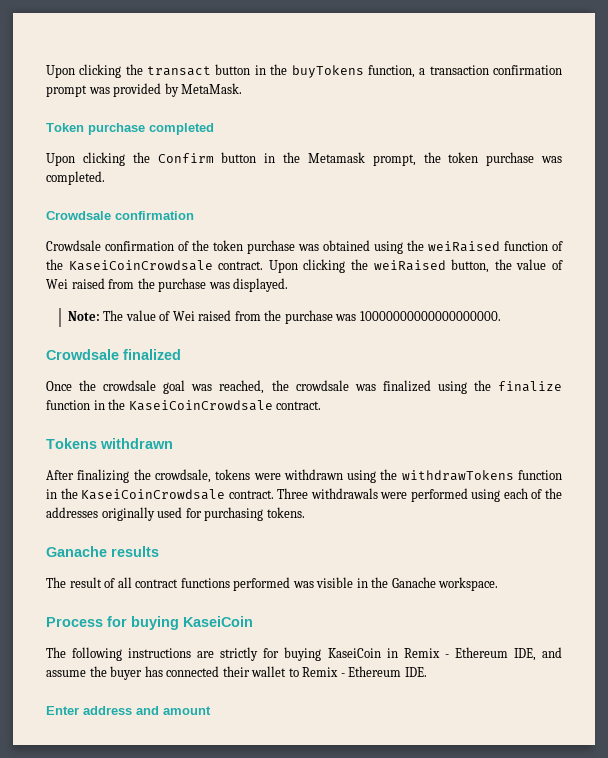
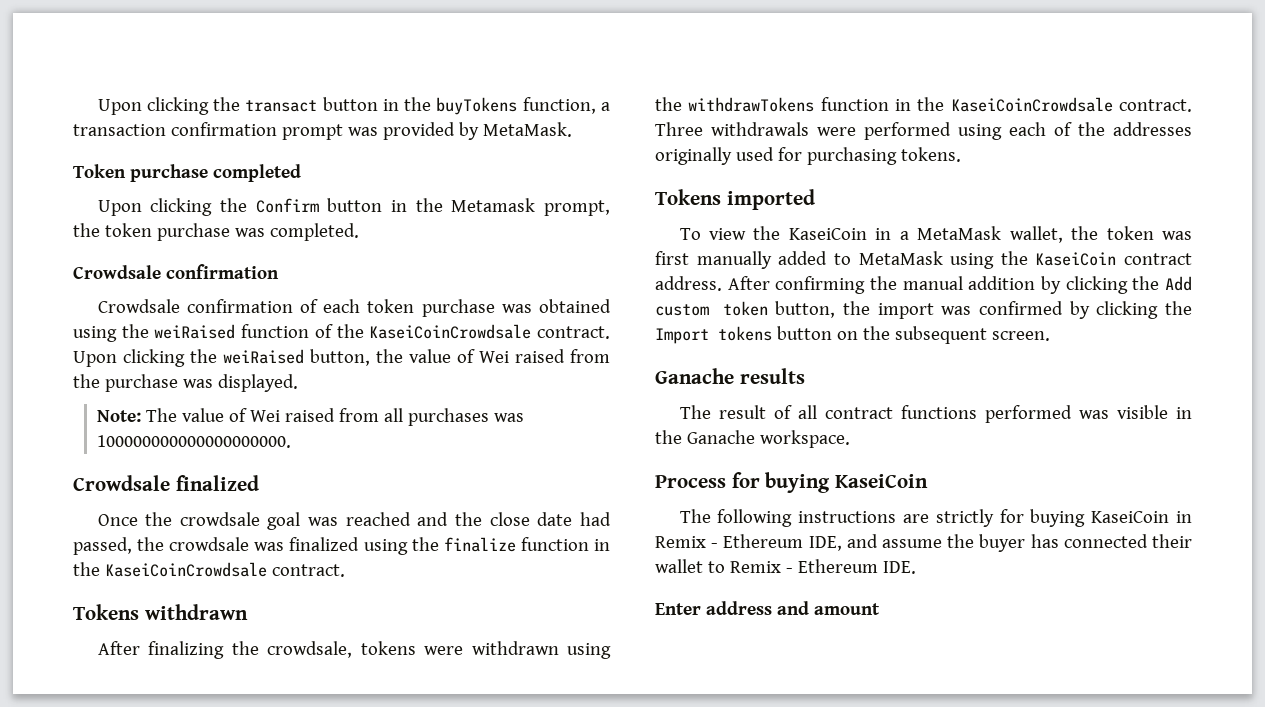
[192,240,209,251] the -> [323,299,361,313] each
[264,310,501,324] the purchase was 10000000000000000000. -> [384,408,525,426] [97,435,292,448] all purchases was 100000000000000000000.
[219,380,265,394] reached, -> [345,512,611,526] [73,537,132,555] reached and the close date had passed,
(305, 512) none -> [655,189,815,210] [679,226,1192,243] [655,251,1192,269] [655,276,1192,294] [655,301,1192,319] [655,326,1050,344] // Tokens imported // To view the KaseiCoin in a MetaMask wallet, the token was first manually added to MetaMask using the KaseiCoin contract address. After confirming the manual addition by clicking the Add custom token button, the import was confirmed by clicking the Import tokens button on the subsequent screen.

